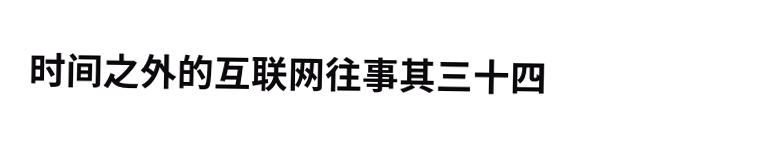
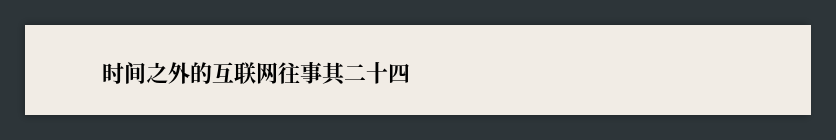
[435,61,474,92] 三 -> [344,64,366,81] 二

